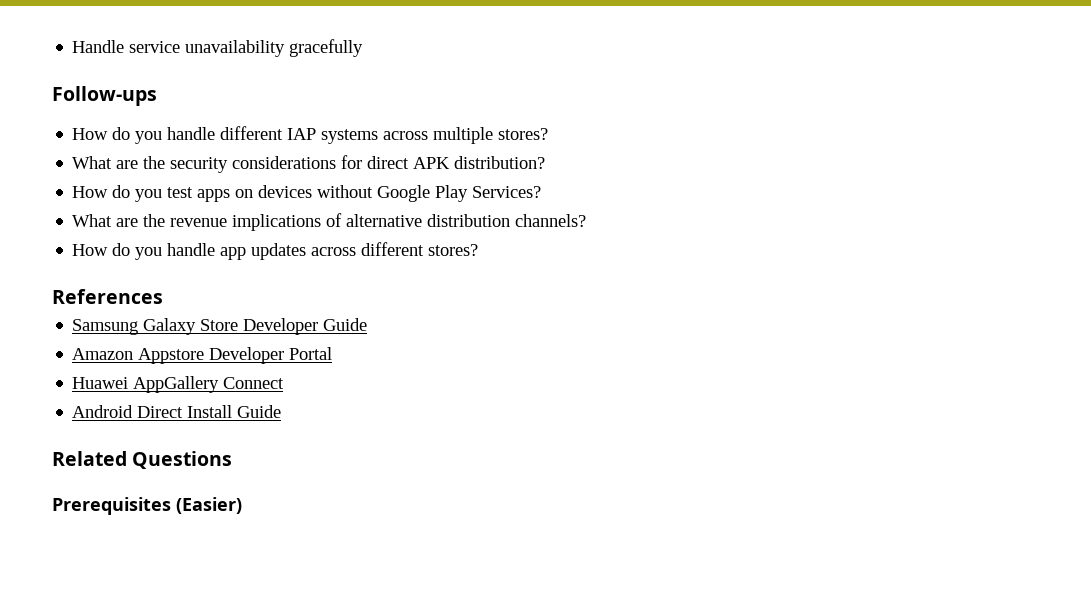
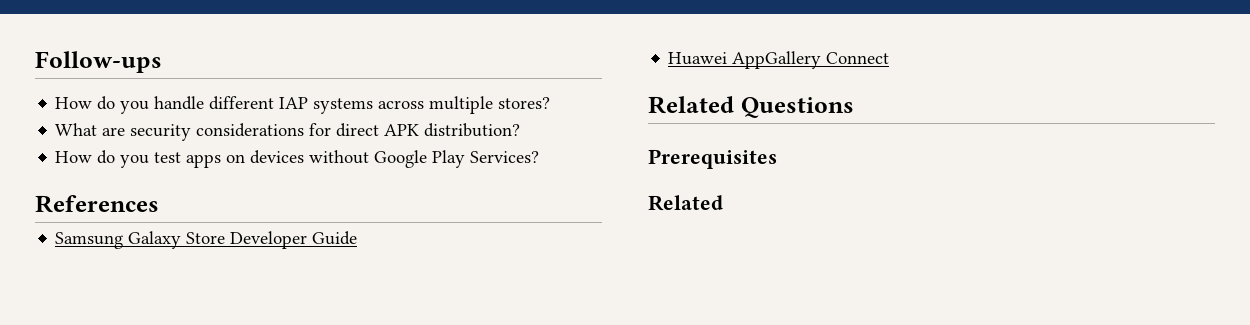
[72,39,364,57] Handle service unavailability gracefully // -> (35, 62) none
[143,156,166,169] the -> (126, 131) none
[72,213,587,231] [72,242,479,260] // What are the revenue implications of alternative distribution channels? // How do you handle app updates across different stores? -> (540, 157) none
[72,347,333,364] // Amazon Appstore Developer Portal -> (358, 238) none
[72,405,282,418] // Android Direct Install Guide -> (890, 58) none
[176,497,242,514] (Easier) -> [648,195,723,211] // Related

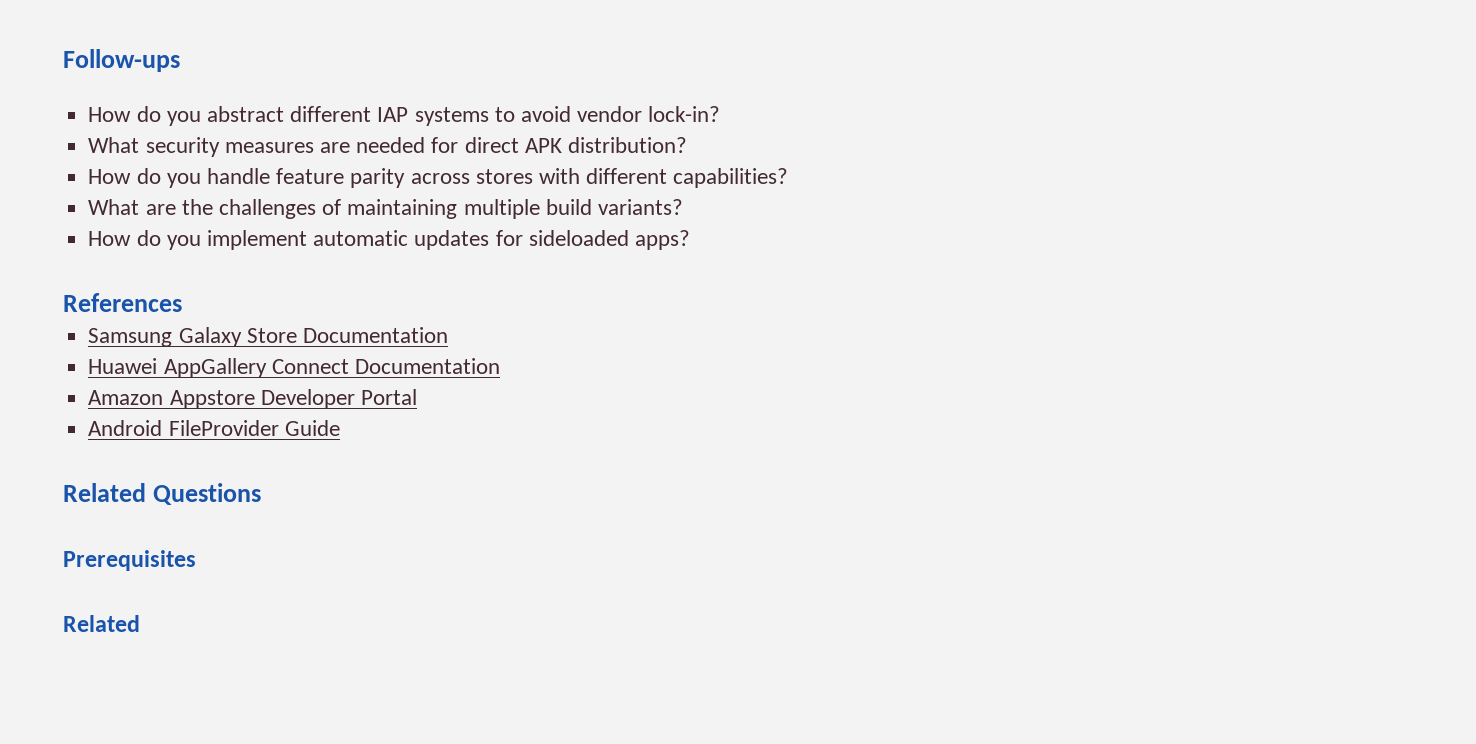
[154,96,205,110] handle -> [206,106,284,122] abstract
[378,96,551,114] [55,123,305,141] across multiple stores? // What are security considerations -> [494,106,721,122] [88,137,426,157] to avoid vendor lock-in? // What security measures are needed
[154,150,540,168] test apps on devices without Google Play Services? -> [206,168,789,188] [88,199,683,219] [88,230,690,250] handle feature parity across stores with different capabilities? // What are the challenges of maintaining multiple build variants? // How do you implement automatic updates for sideloaded apps?
[230,231,358,249] Developer Guide -> [302,327,448,343] Documentation
(890, 58) none -> [354,358,500,374] [88,389,417,409] [88,420,340,436] Documentation // Amazon Appstore Developer Portal // Android FileProvider Guide

